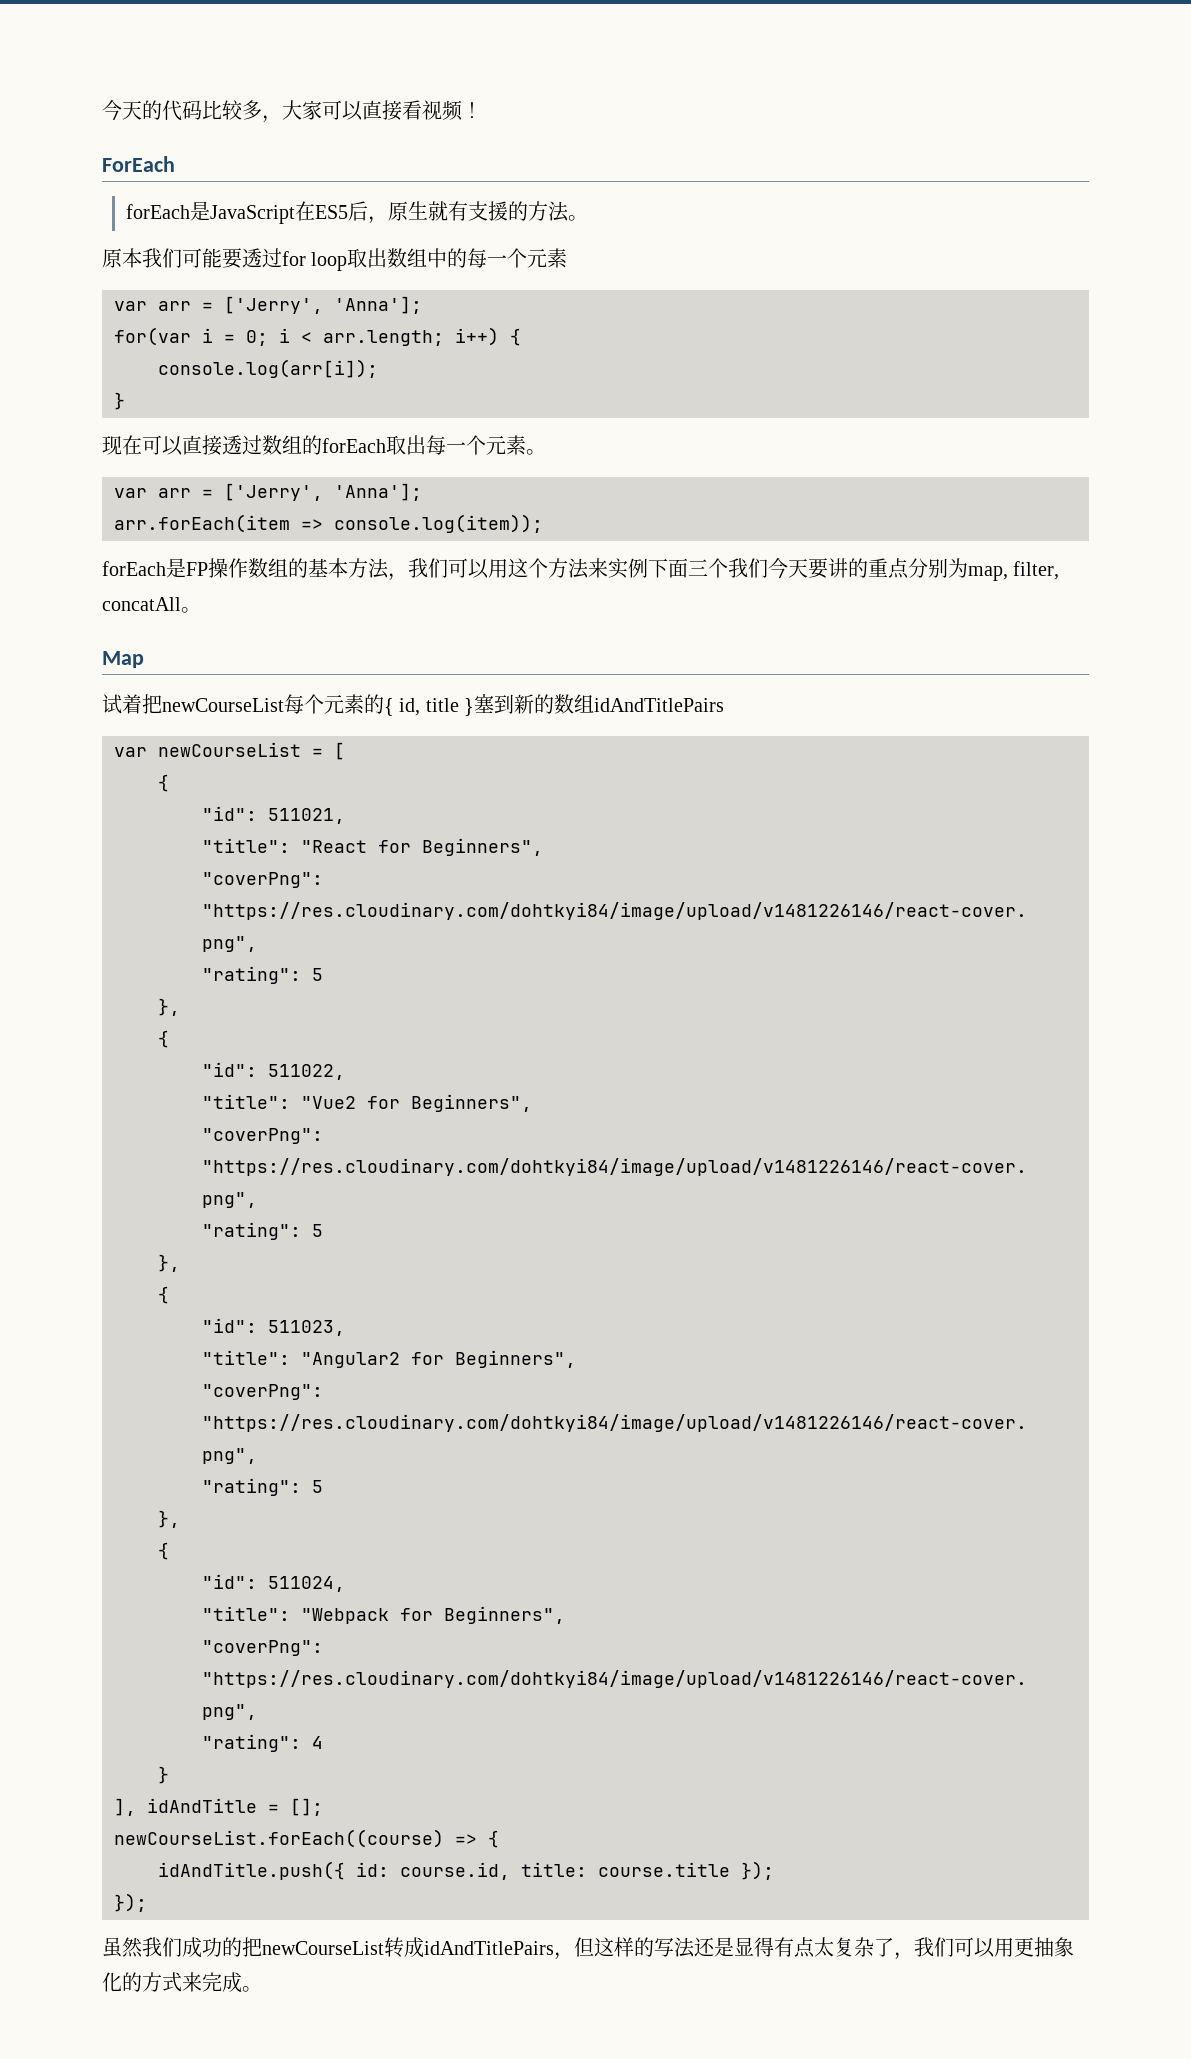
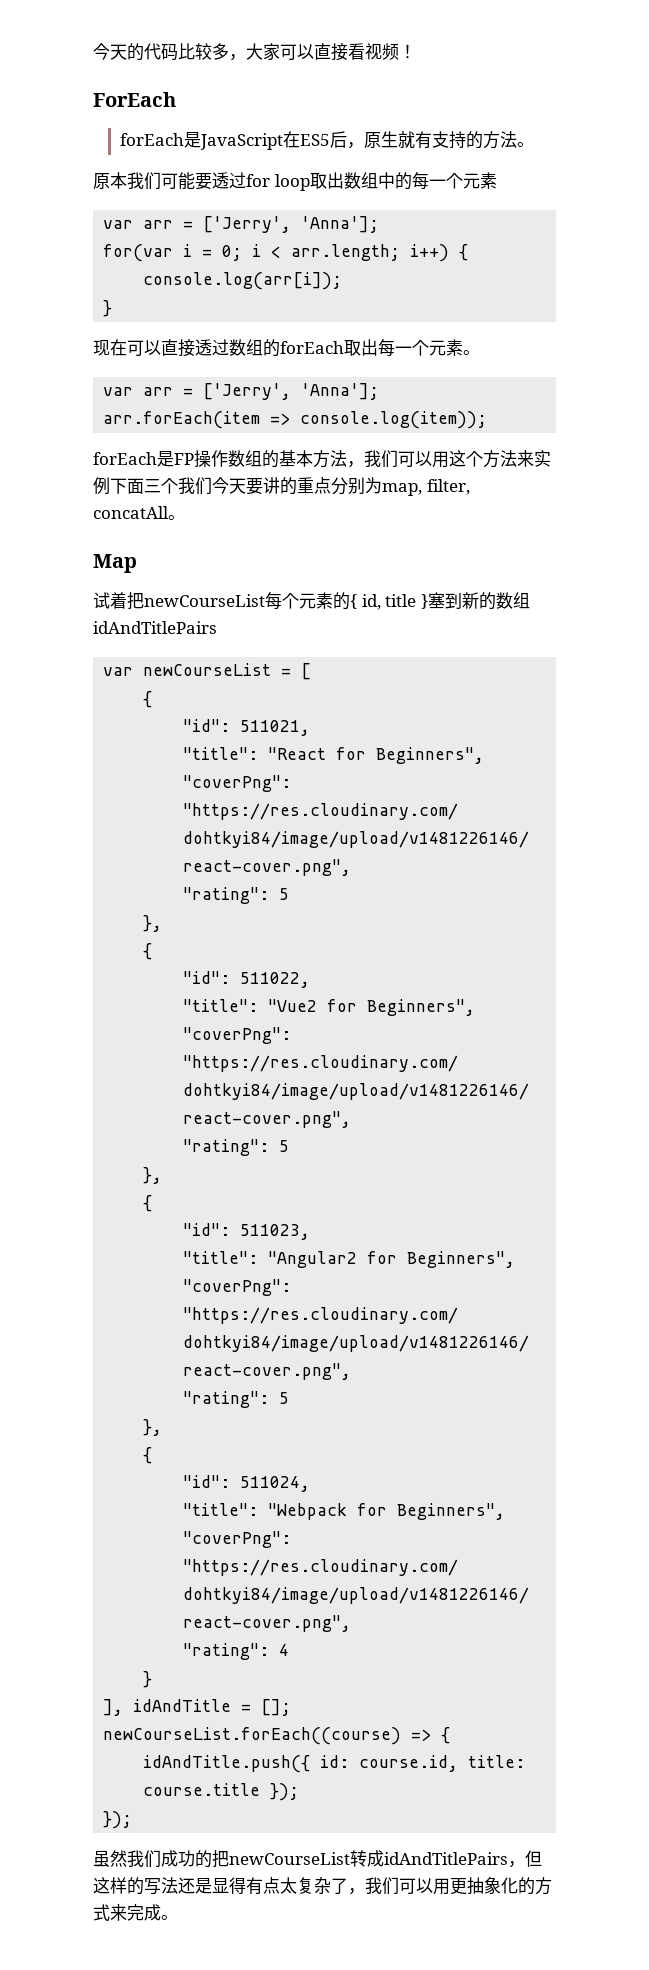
[487,201,508,221] 援 -> [449,131,467,149] 持

